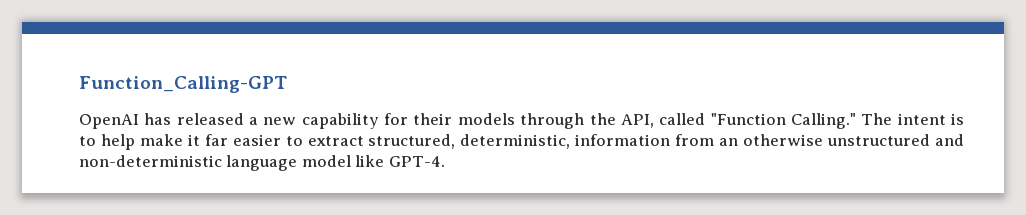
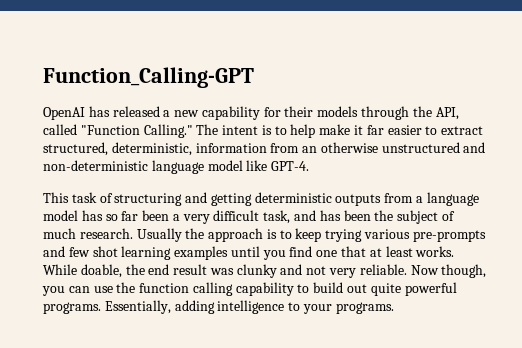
(445, 161) none -> [43,192,479,206] [43,210,455,224] [43,228,486,242] [43,246,455,260] [43,264,487,278] [42,282,457,296] [43,300,394,314] // This task of structuring and getting deterministic outputs from a language model has so far been a very difficult task, and has been the subject of much research. Usually the approach is to keep trying various pre-prompts and few shot learning examples until you find one that at least works. While doable, the end result was clunky and not very reliable. Now though, you can use the function calling capability to build out quite powerful programs. Essentially, adding intelligence to your programs.

